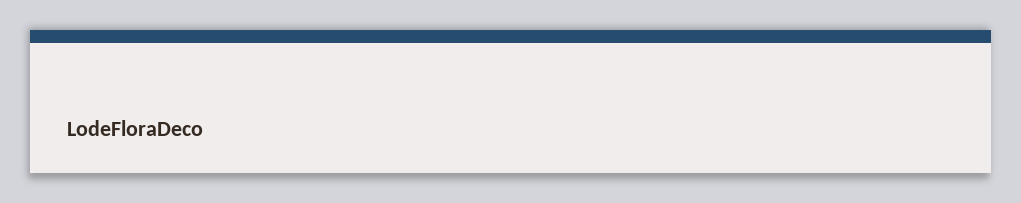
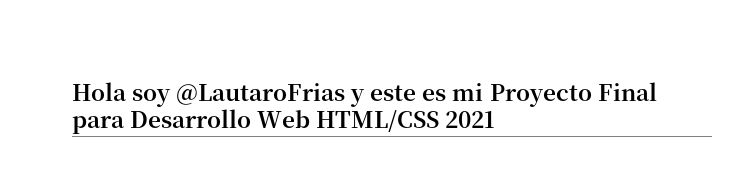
[67,120,203,136] LodeFloraDeco -> [72,82,657,107] [72,109,495,134] Hola soy @LautaroFrias y este es mi Proyecto Final para Desarrollo Web HTML/CSS 2021

